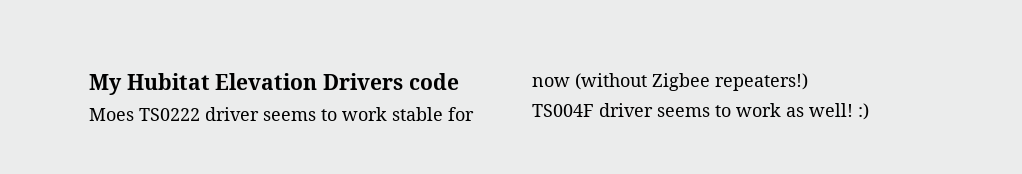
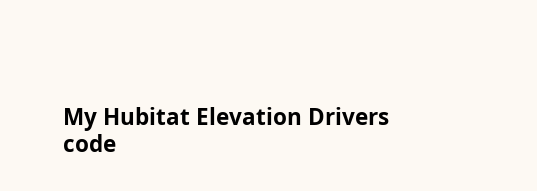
[89,107,474,121] [532,73,808,91] [532,103,869,120] // Moes TS0222 driver seems to work stable for now (without Zigbee repeaters!) // TS004F driver seems to work as well! :) -> (116, 143) none

